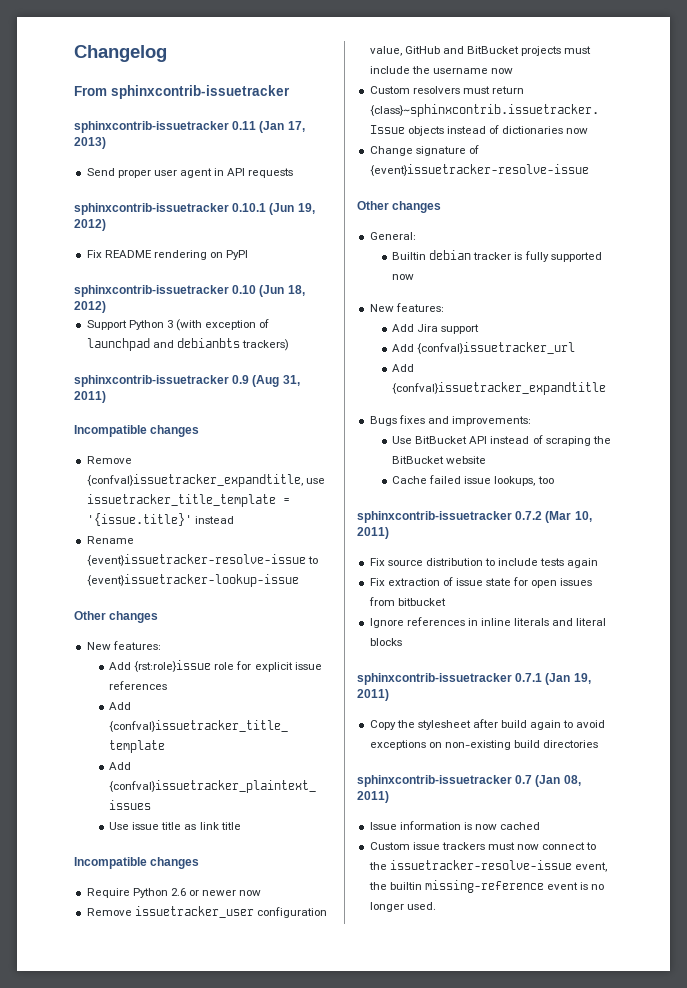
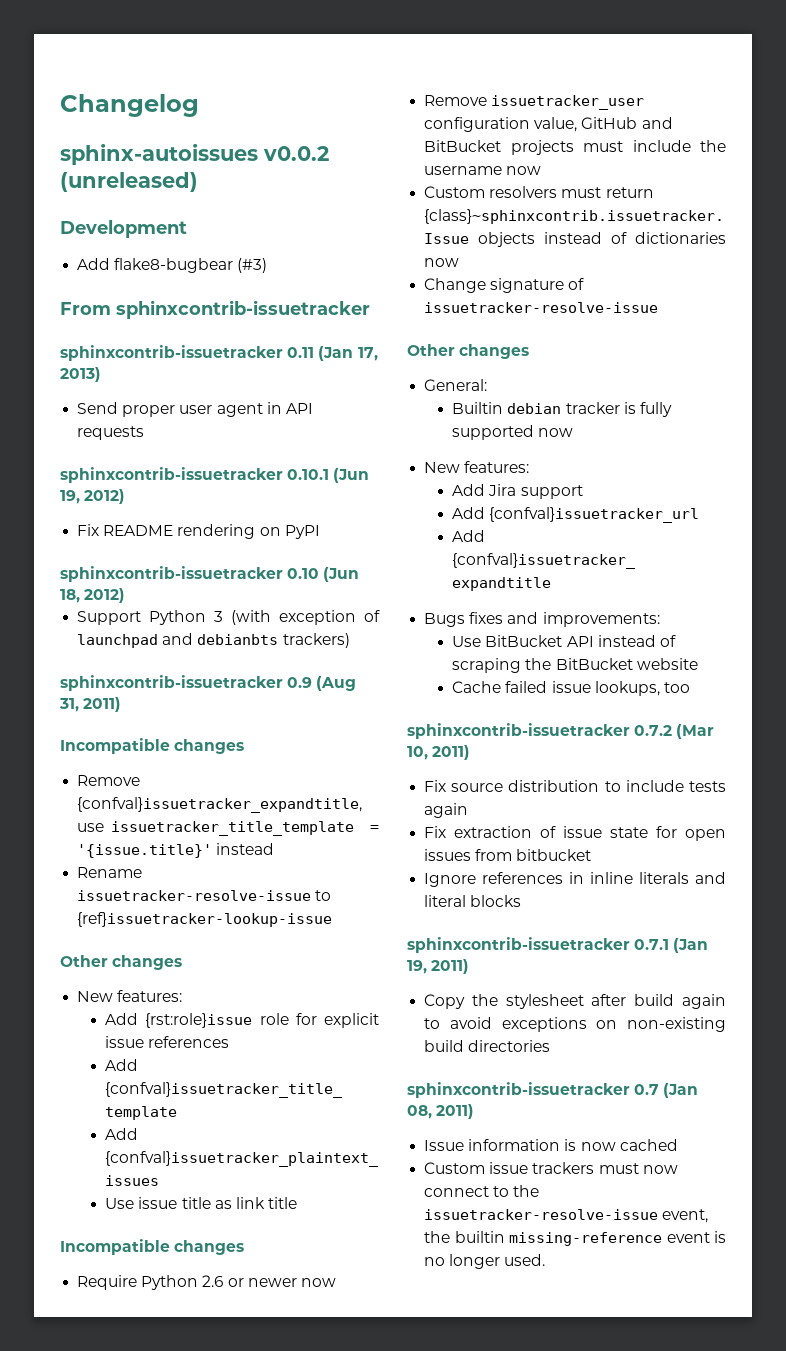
(167, 53) none -> [60,144,329,165] [60,172,198,192] [60,220,187,238] [77,258,268,273] // sphinx-autoissues v0.0.2 (unreleased) // Development // Add flake8-bugbear (#3)
[86,554,318,566] [86,574,299,587] {event}issuetracker-resolve-issue to {event}issuetracker-lookup-issue -> [77,890,332,901] [77,912,333,927] issuetracker-resolve-issue to {ref}issuetracker-lookup-issue
[369,164,589,176] {event}issuetracker-resolve-issue -> [424,302,659,313] issuetracker-resolve-issue

